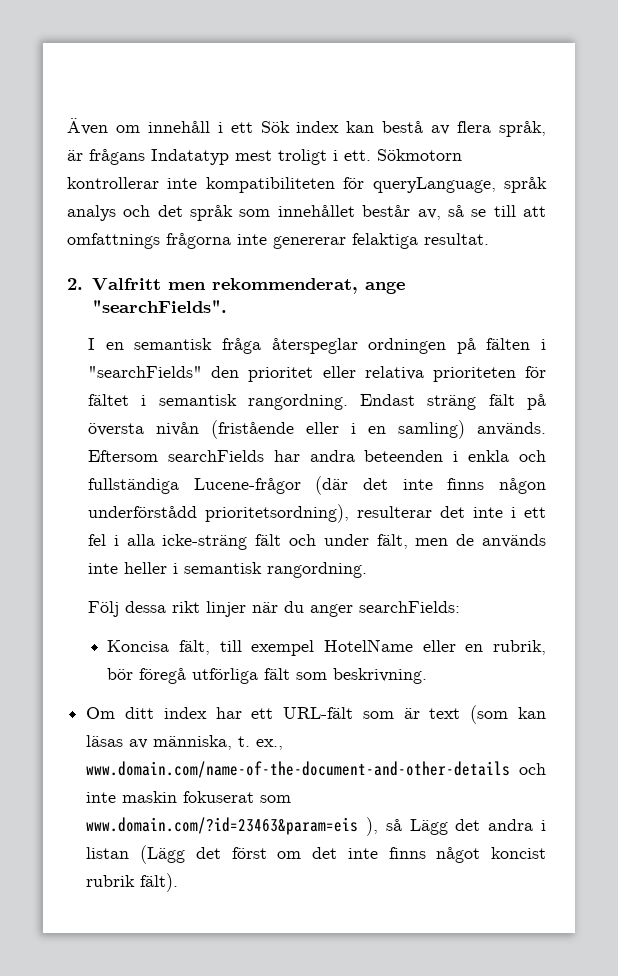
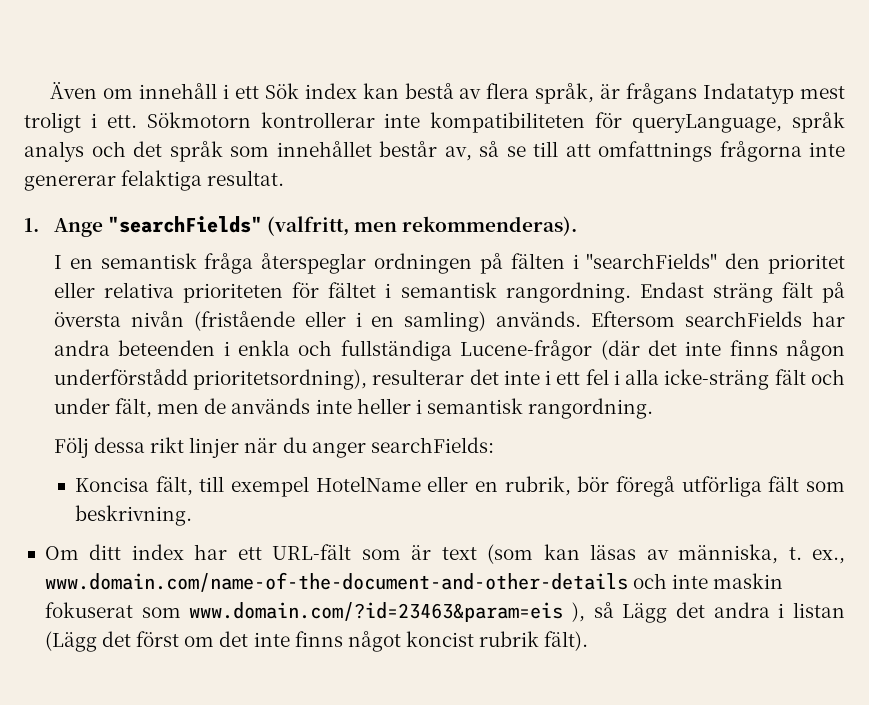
[67,278,405,294] [91,300,227,313] 2. Valfritt men rekommenderat, ange "searchFields". -> [24,216,578,237] 1. Ange "searchFields" (valfritt, men rekommenderas).

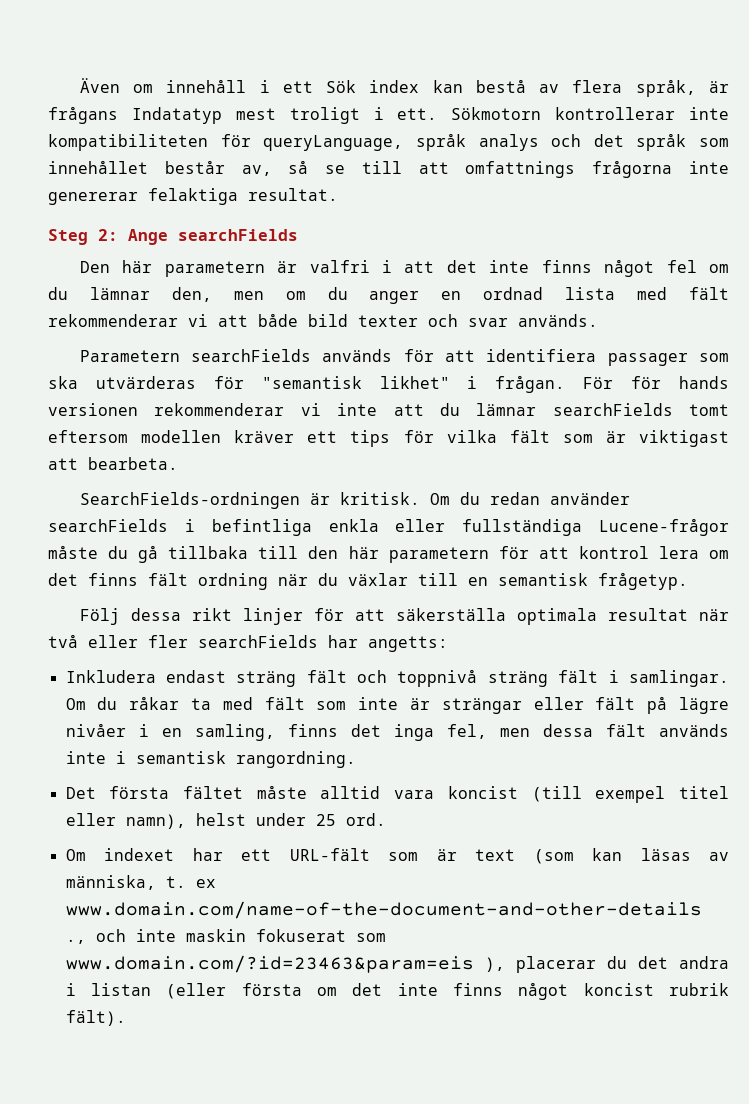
[24,216,578,237] [53,253,846,274] [53,282,846,303] [53,311,846,332] [53,340,845,361] [53,369,846,390] [53,398,654,419] [53,437,494,458] [74,476,845,497] [74,505,192,526] [44,544,184,560] 1. Ange "searchFields" (valfritt, men rekommenderas). // I en semantisk fråga återspeglar ordningen på fälten i "searchFields" den prioritet eller relativa prioriteten för fältet i semantisk rangordning. Endast sträng fält på översta nivån (fristående eller i en samling) används. Eftersom searchFields har andra beteenden i enkla och fullständiga Lucene-frågor (där det inte finns någon underförstådd prioritetsordning), resulterar det inte i ett fel i alla icke-sträng fält och under fält, men de används inte heller i semantisk rangordning. // Följ dessa rikt linjer när du anger searchFields: // Koncisa fält, till exempel HotelName eller en rubrik, bör föregå utförliga fält som beskrivning. // Om ditt index -> [48,229,298,245] [79,259,729,277] [48,287,729,304] [48,313,598,327] [79,349,729,366] [48,375,730,393] [48,403,729,416] [48,430,730,447] [48,457,178,470] [79,492,630,509] [48,518,729,536] [48,545,730,563] [48,572,688,590] [79,608,729,625] [48,634,448,652] [65,669,729,687] [65,696,729,714] [65,723,729,741] [65,751,356,768] [65,785,729,803] [65,813,386,829] [65,848,175,861] Steg 2: Ange searchFields // Den här parametern är valfri i att det inte finns något fel om du lämnar den, men om du anger en ordnad lista med fält rekommenderar vi att både bild texter och svar används. // Parametern searchFields används för att identifiera passager som ska utvärderas för "semantisk likhet" i frågan. För för hands versionen rekommenderar vi inte att du lämnar searchFields tomt eftersom modellen kräver ett tips för vilka fält som är viktigast att bearbeta. // SearchFields-ordningen är kritisk. Om du redan använder searchFields i befintliga enkla eller fullständiga Lucene-frågor måste du gå tillbaka till den här parametern för att kontrol lera om det finns fält ordning när du växlar till en semantisk frågetyp. // Följ dessa rikt linjer för att säkerställa optimala resultat när två eller fler searchFields har angetts: // Inkludera endast sträng fält och toppnivå sträng fält i samlingar. Om du råkar ta med fält som inte är strängar eller fält på lägre nivåer i en samling, finns det inga fel, men dessa fält används inte i semantisk rangordning. // Det första fältet måste alltid vara koncist (till exempel titel eller namn), helst under 25 ord. // Om indexet
[812,549,846,564] [44,572,628,592] ex., www.domain.com/name-of-the-document-and-other-details -> [195,879,216,888] [65,901,702,919] [65,939,86,944] ex www.domain.com/name-of-the-document-and-other-details .,
[593,602,668,623] så Lägg -> [515,956,627,973] placerar du
[44,631,180,652] (Lägg det först -> [166,983,302,999] (eller första

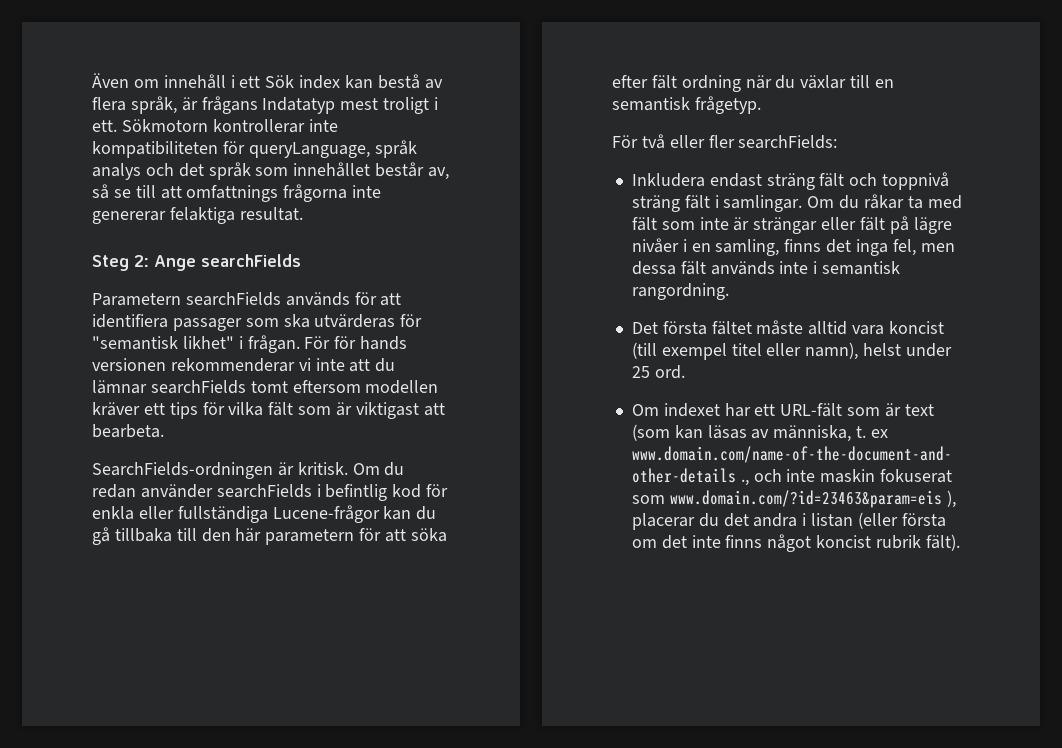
[79,259,729,277] [48,287,729,304] [48,313,598,327] // Den här parametern är valfri i att det inte finns något fel om du lämnar den, men om du anger en ordnad lista med fält rekommenderar vi att både bild texter och svar används. -> (301, 260) none
[211,519,312,536] befintliga -> [325,484,449,501] befintlig kod för
[48,545,98,559] måste -> [383,506,412,520] kan
[578,546,730,559] [48,573,138,586] kontrol lera om det finns -> [410,528,447,542] [612,75,648,88] söka efter
[79,608,729,625] [48,634,448,652] Följ dessa rikt linjer för att säkerställa optimala resultat när två eller fler searchFields har angetts: -> [612,134,838,149] För två eller fler searchFields:

